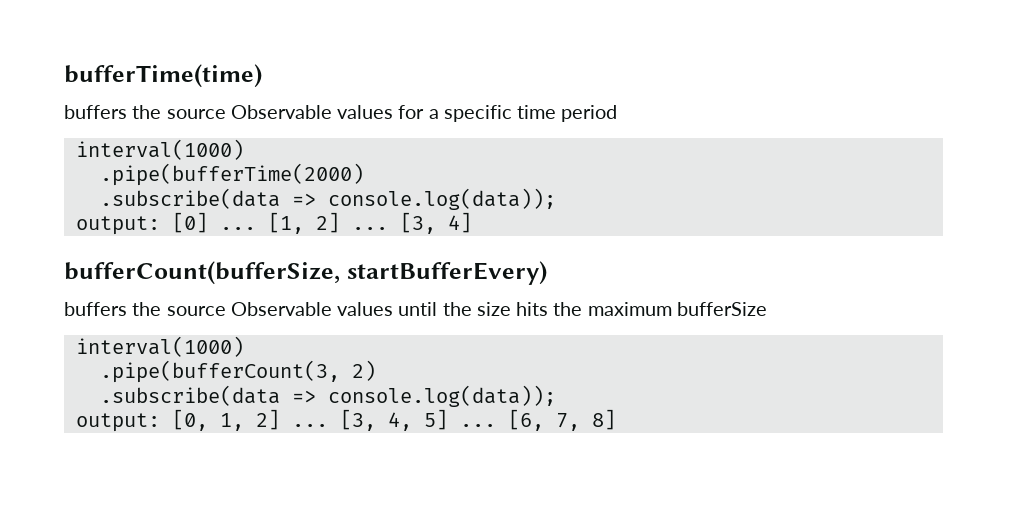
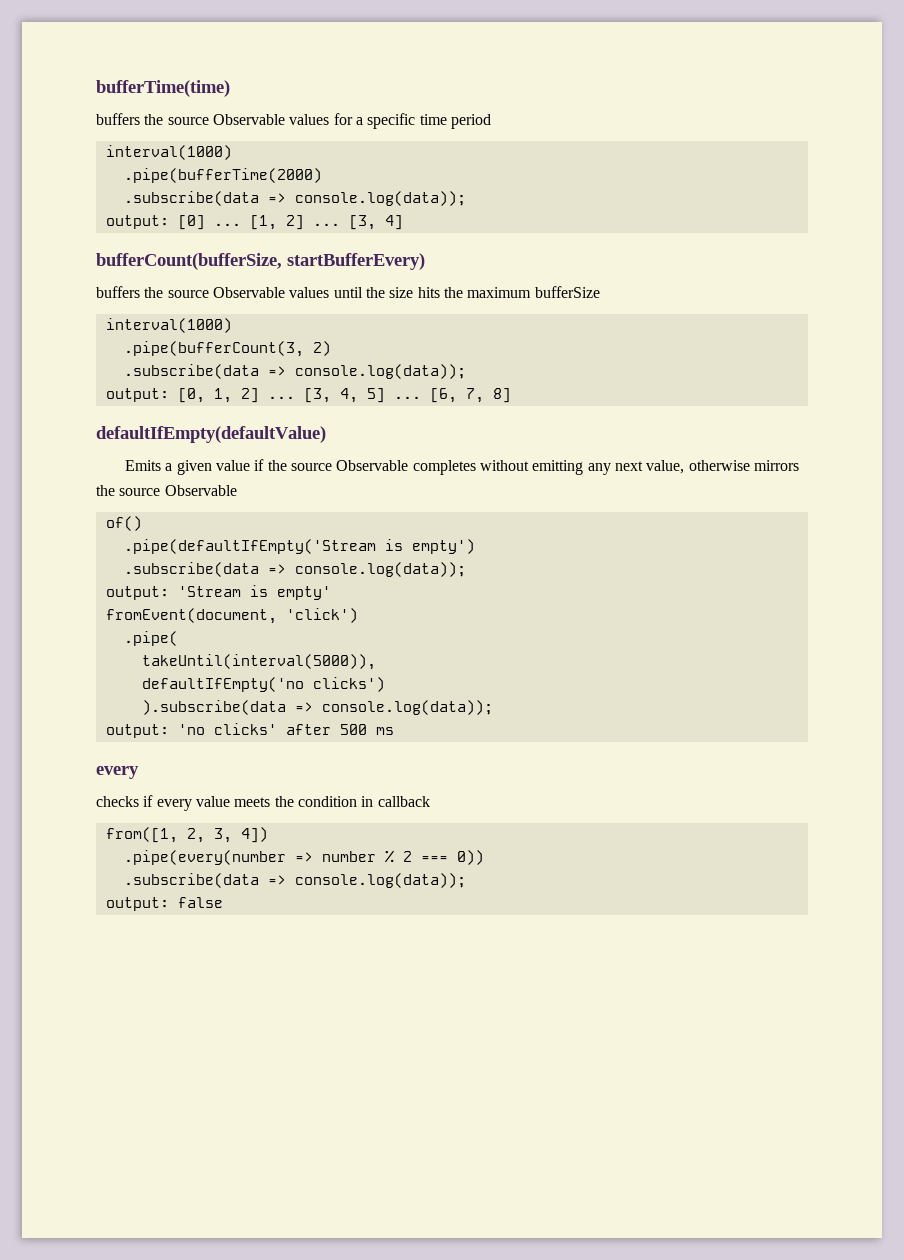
(616, 419) none -> [96,426,326,443] [125,459,799,475] [96,485,237,496] [105,516,142,531] [123,539,475,554] [123,562,466,577] [105,585,331,600] [105,608,358,624] [123,631,178,646] [141,654,376,670] [141,677,385,692] [141,700,493,715] [105,723,394,738] [96,766,139,779] [96,795,430,811] [105,827,268,843] [123,850,484,865] [123,873,466,888] [105,897,223,911] // defaultIfEmpty(defaultValue) // Emits a given value if the source Observable completes without emitting any next value, otherwise mirrors the source Observable // of() // .pipe(defaultIfEmpty('Stream is empty') // .subscribe(data => console.log(data)); // output: 'Stream is empty' // fromEvent(document, 'click') // .pipe( // takeUntil(interval(5000)), // defaultIfEmpty('no clicks') // ).subscribe(data => console.log(data)); // output: 'no clicks' after 500 ms // every // checks if every value meets the condition in callback // from([1, 2, 3, 4]) // .pipe(every(number => number % 2 === 0)) // .subscribe(data => console.log(data)); // output: false

